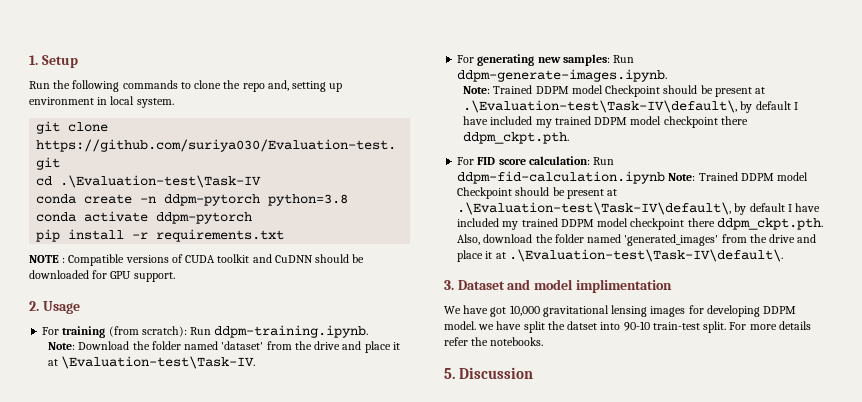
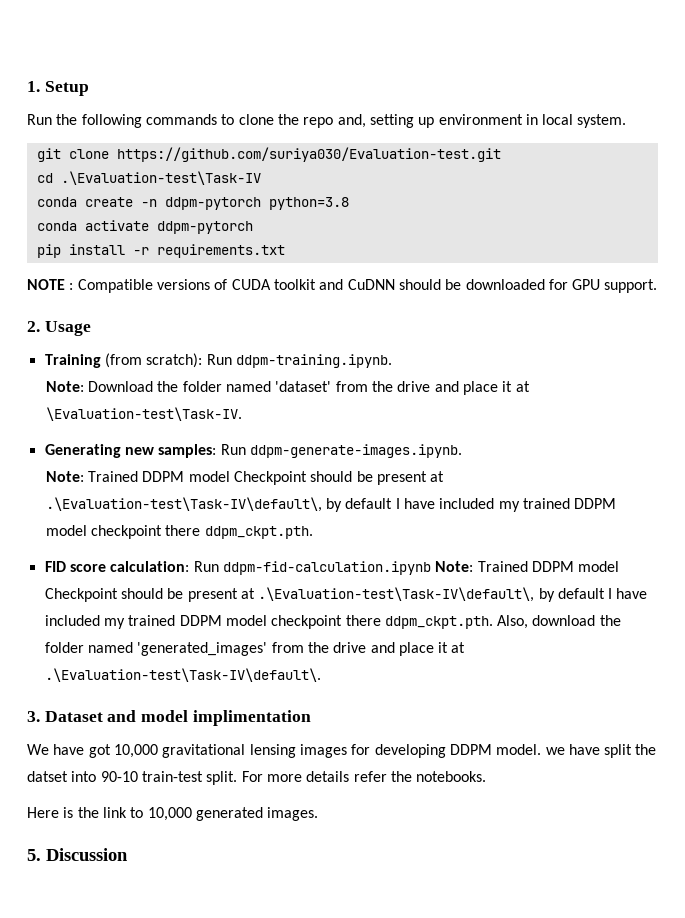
[42,326,106,338] For training -> [44,354,101,368] Training
[457,54,535,66] For generating -> [44,444,121,458] Generating
[457,157,475,165] For -> (313, 532) none
(544, 341) none -> [27,807,319,821] // Here is the link to 10,000 generated images.

